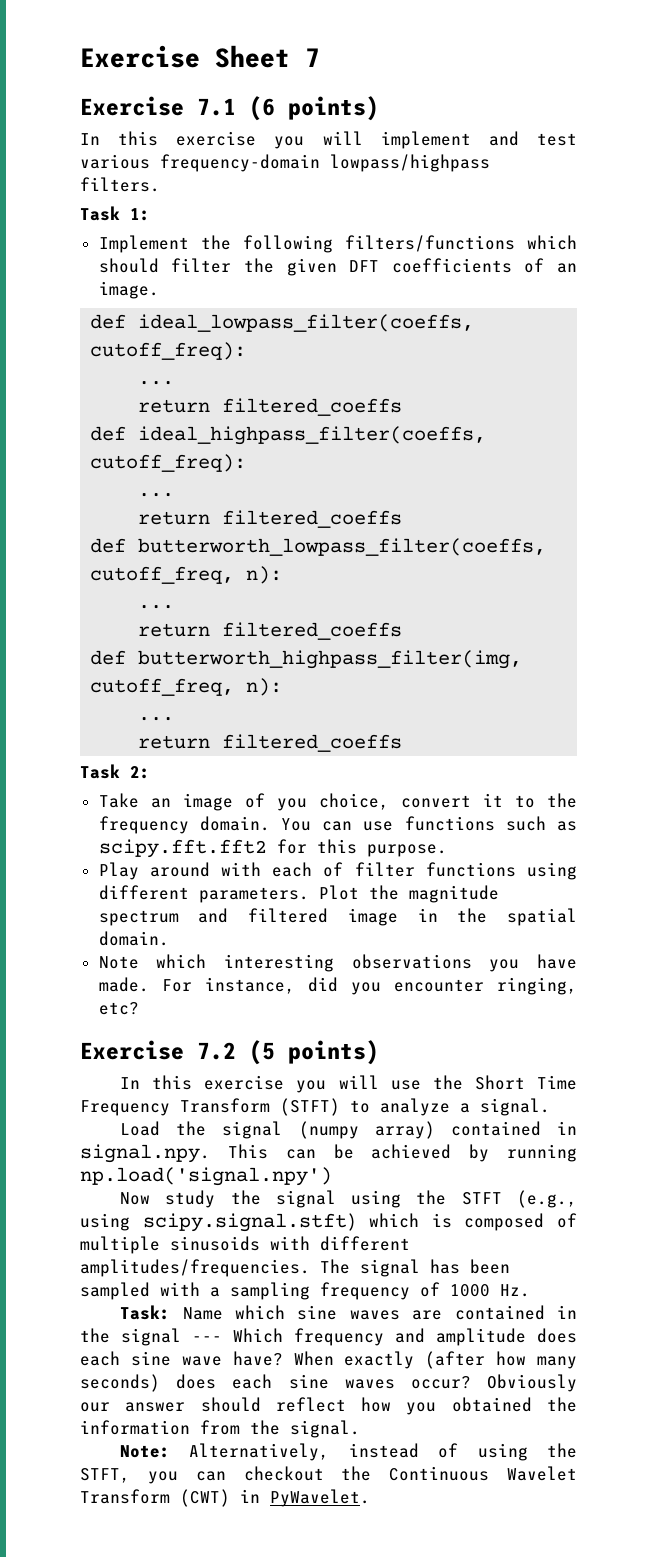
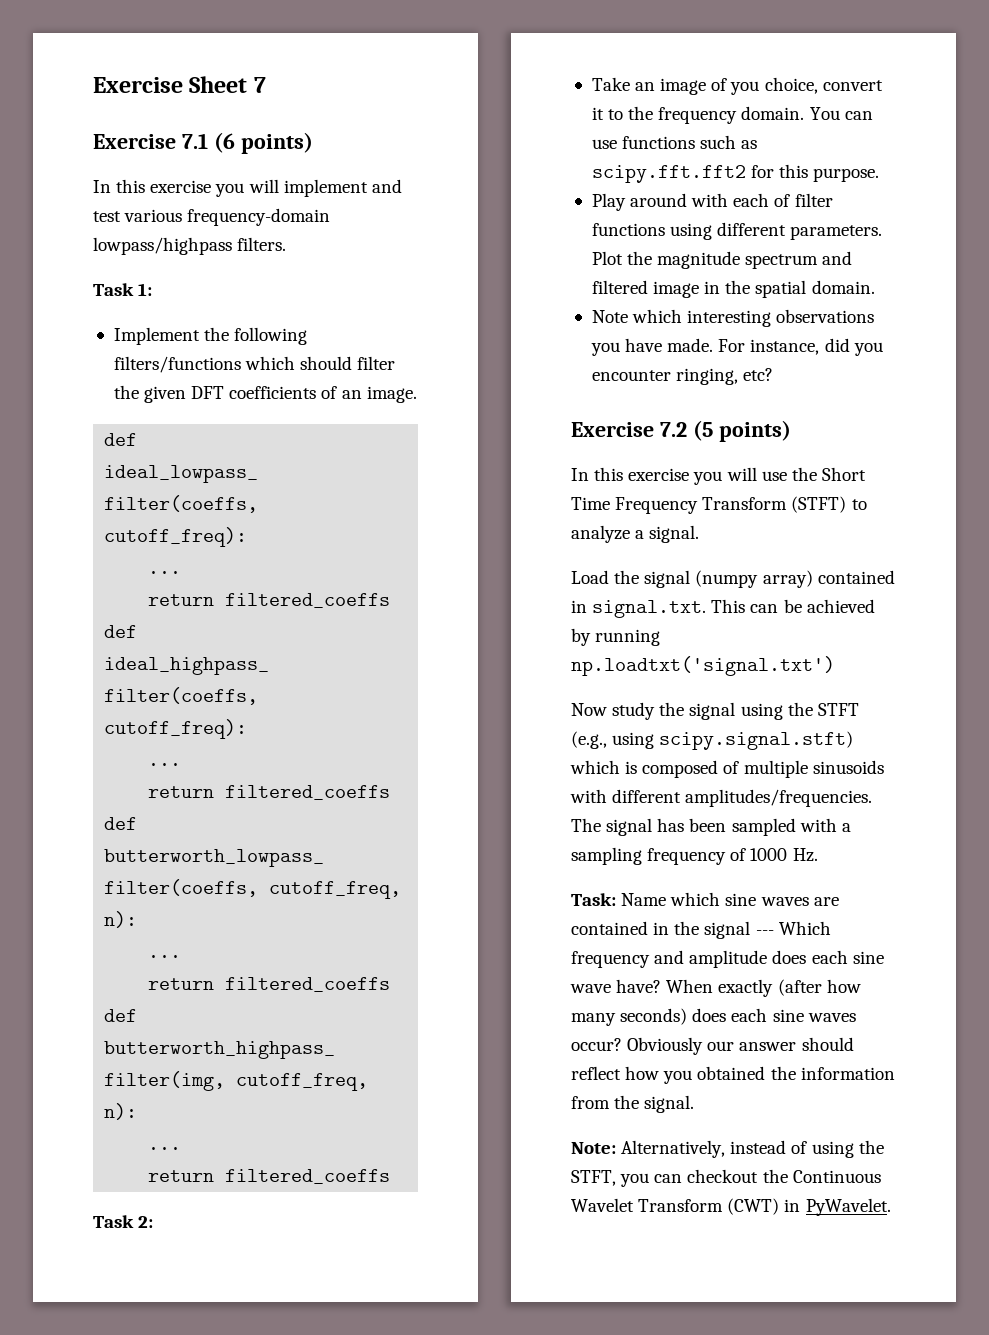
[80,1144,210,1163] signal.npy. -> [592,600,707,618] signal.txt.
[80,1167,332,1186] np.load('signal.npy') -> [571,656,835,676] np.loadtxt('signal.txt')

